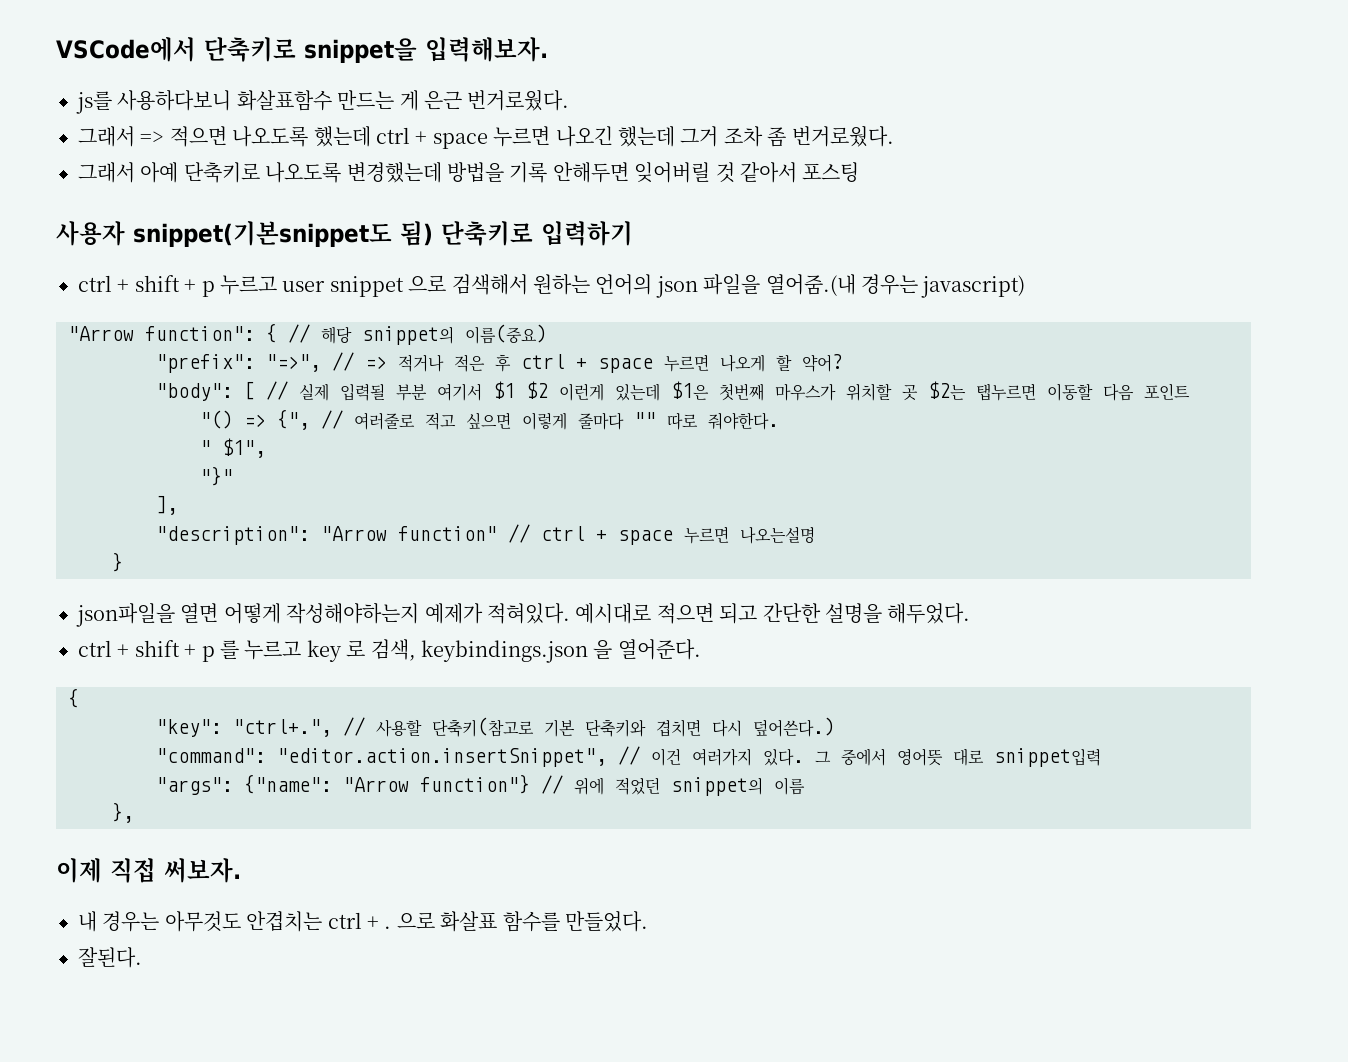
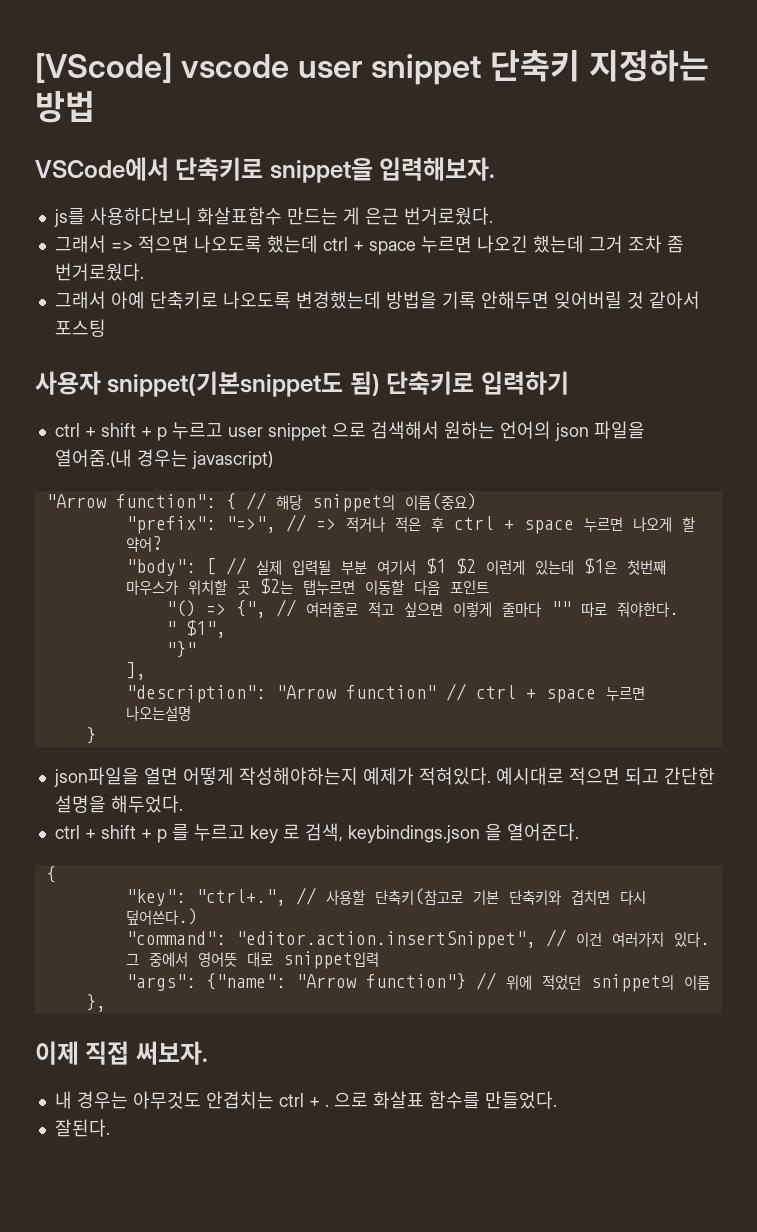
(56, 49) none -> [35,49,709,85] [35,90,95,123] [VScode] vscode user snippet 단축키 지정하는 방법 //

